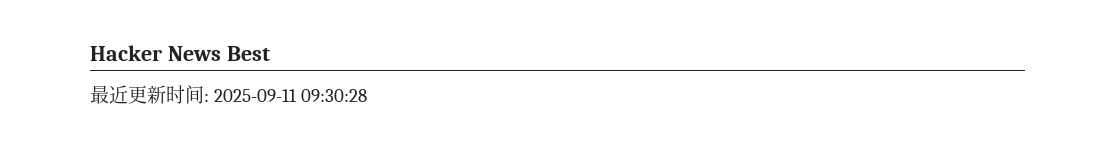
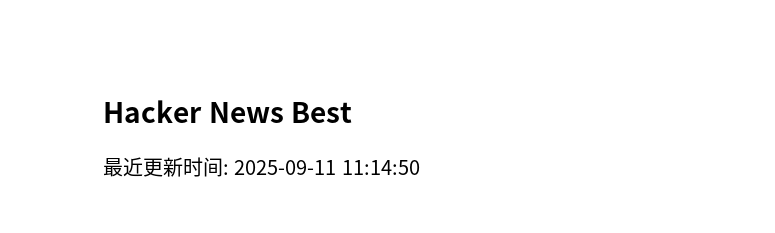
[301,89,368,102] 09:30:28 -> [341,160,420,175] 11:14:50

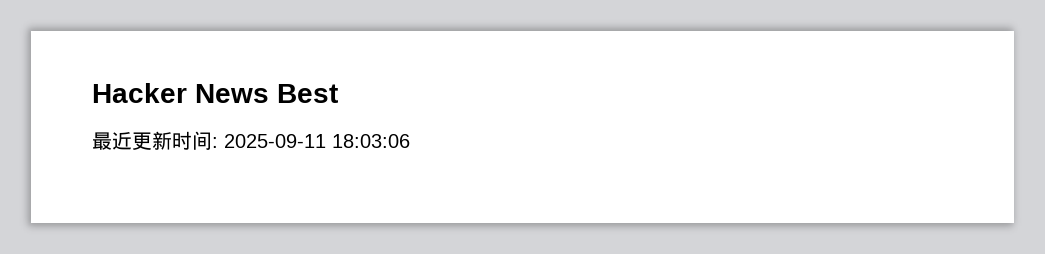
[341,160,420,175] 11:14:50 -> [332,134,410,148] 18:03:06

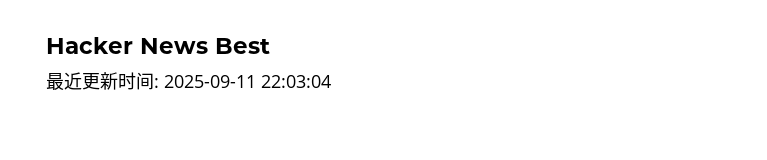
[332,134,410,148] 18:03:06 -> [261,75,331,88] 22:03:04

